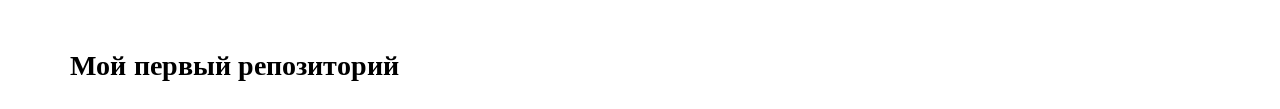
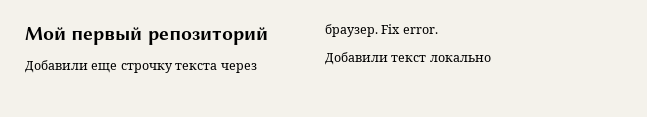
(400, 68) none -> [25,60,257,73] [325,24,438,37] [325,52,491,65] // Добавили еще строчку текста через браузер. Fix error. // Добавили текст локально

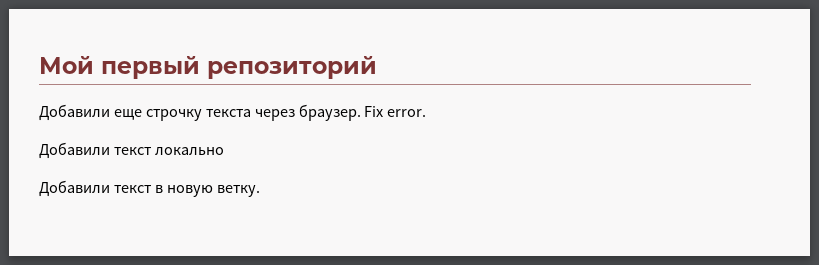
(491, 58) none -> [39,180,260,197] // Добавили текст в новую ветку.

